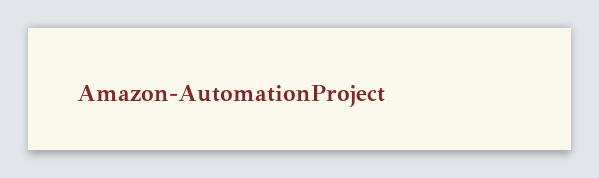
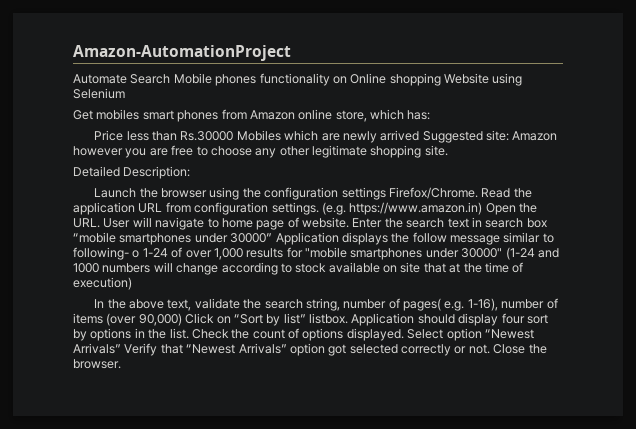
(385, 96) none -> [73,73,523,86] [73,88,125,99] [73,109,431,122] [94,130,558,143] [73,145,448,158] [73,166,191,179] [94,187,532,200] [73,202,537,215] [73,217,547,230] [73,232,554,245] [73,247,559,260] [73,262,524,275] [73,277,132,290] [94,298,558,311] [73,313,548,326] [73,328,534,341] [73,343,547,356] [73,359,121,369] // Automate Search Mobile phones functionality on Online shopping Website using Selenium // Get mobiles smart phones from Amazon online store, which has: // Price less than Rs.30000 Mobiles which are newly arrived Suggested site: Amazon however you are free to choose any other legitimate shopping site. // Detailed Description: // Launch the browser using the configuration settings Firefox/Chrome. Read the application URL from configuration settings. (e.g. https://www.amazon.in) Open the URL. User will navigate to home page of website. Enter the search text in search box “mobile smartphones under 30000” Application displays the follow message similar to following- o 1-24 of over 1,000 results for "mobile smartphones under 30000" (1-24 and 1000 numbers will change according to stock available on site that at the time of execution) // In the above text, validate the search string, number of pages( e.g. 1-16), number of items (over 90,000) Click on “Sort by list” listbox. Application should display four sort by options in the list. Check the count of options displayed. Select option “Newest Arrivals” Verify that “Newest Arrivals” option got selected correctly or not. Close the browser.

